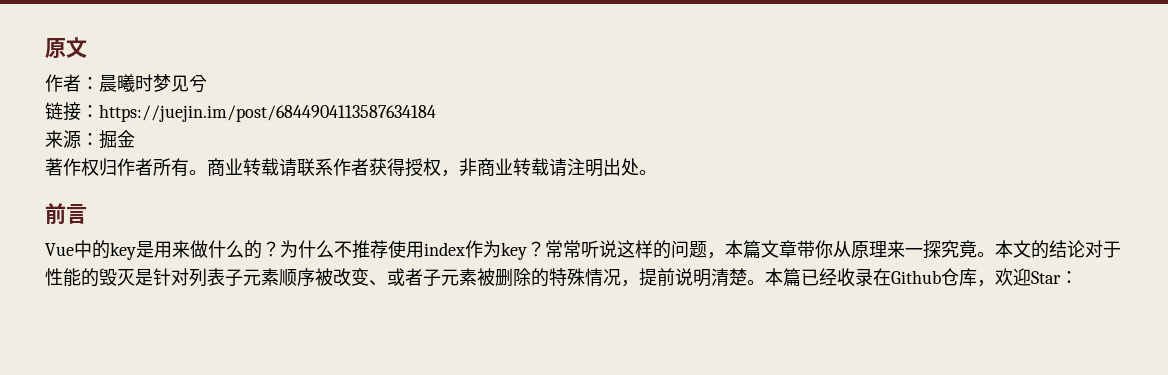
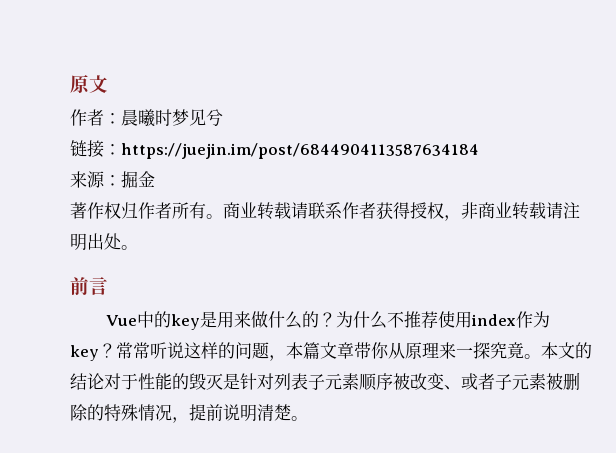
[765,268,1078,287] 本篇已经收录在Github仓库，欢迎Star： -> (308, 418) none

